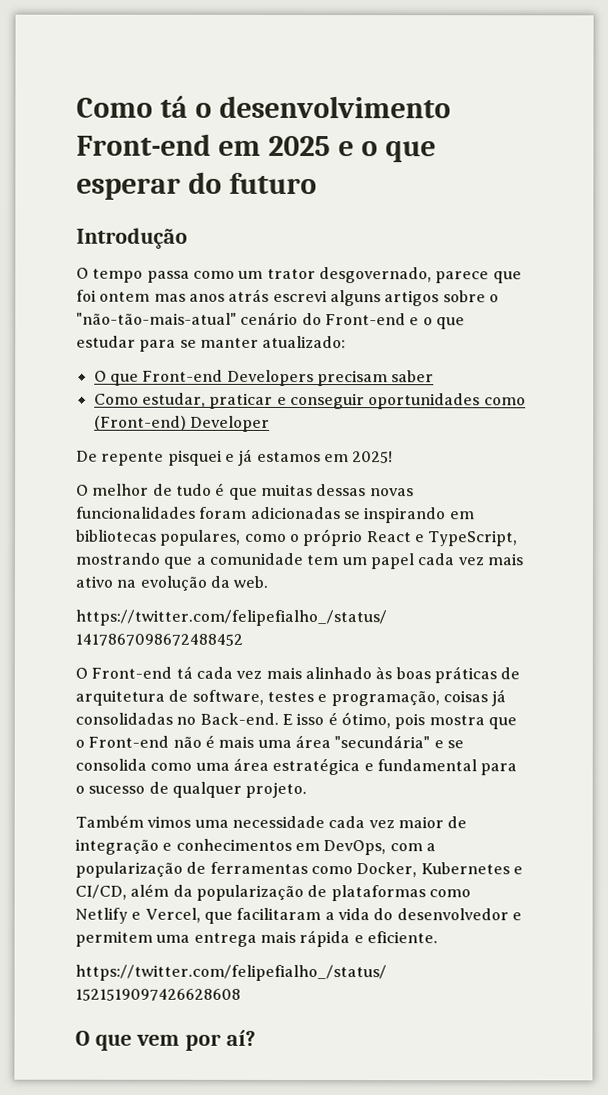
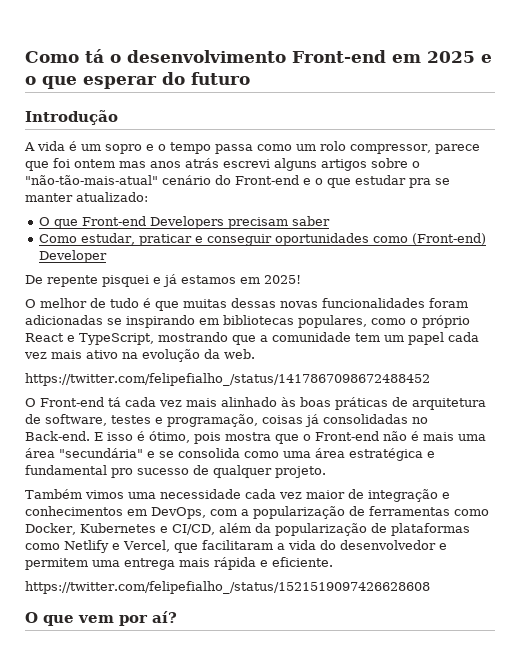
[76,267,89,279] O -> [24,141,166,154] A vida é um sopro e o
[266,267,432,284] trator desgovernado, -> [320,141,431,154] rolo compressor,
[139,339,177,352] para -> [409,178,431,188] pra
[480,763,518,776] [75,785,85,794] para o -> [111,468,133,478] pro

